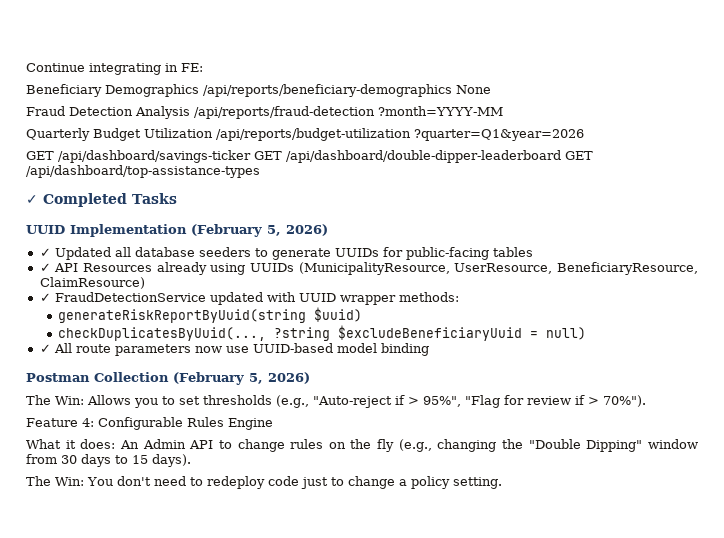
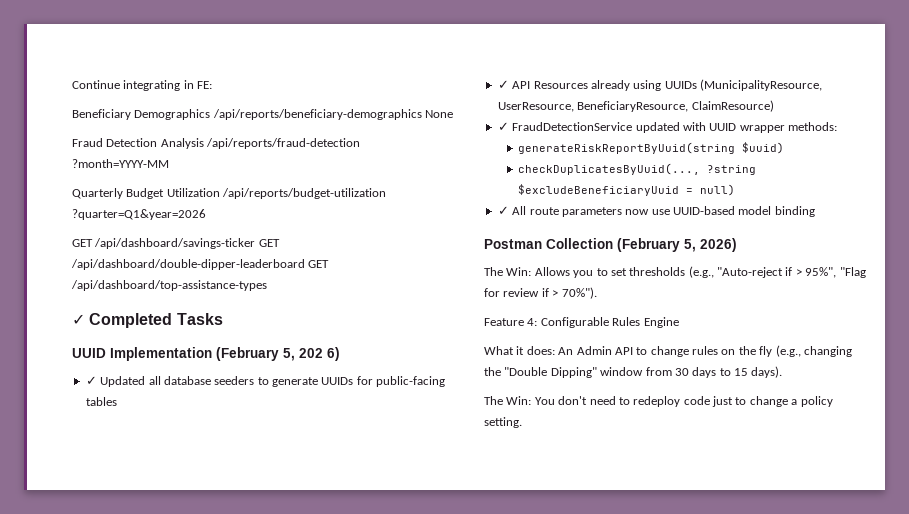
[286,224,328,236] 2026) -> [299,347,340,361] 202 6)

